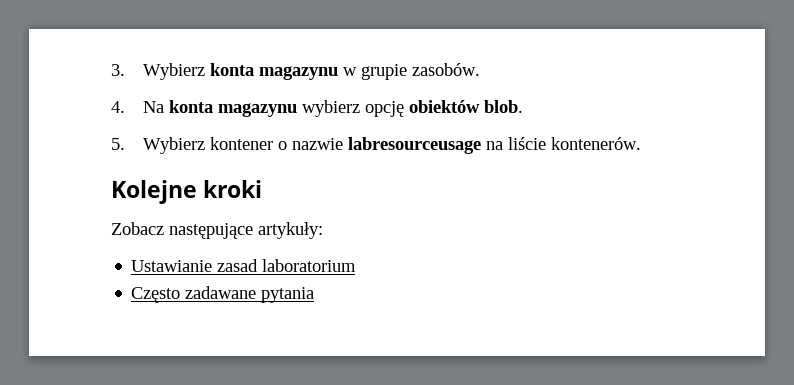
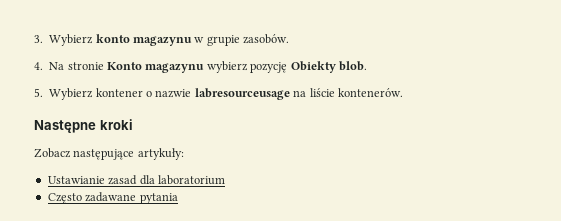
[210,63,255,76] konta -> [95,34,130,43] konto
[169,100,481,117] konta magazynu wybierz opcję obiektów -> [67,61,336,73] stronie Konto magazynu wybierz pozycję Obiekty
[111,180,197,204] Kolejne -> [34,120,96,133] Następne
(259, 265) none -> [139,175,155,185] dla

